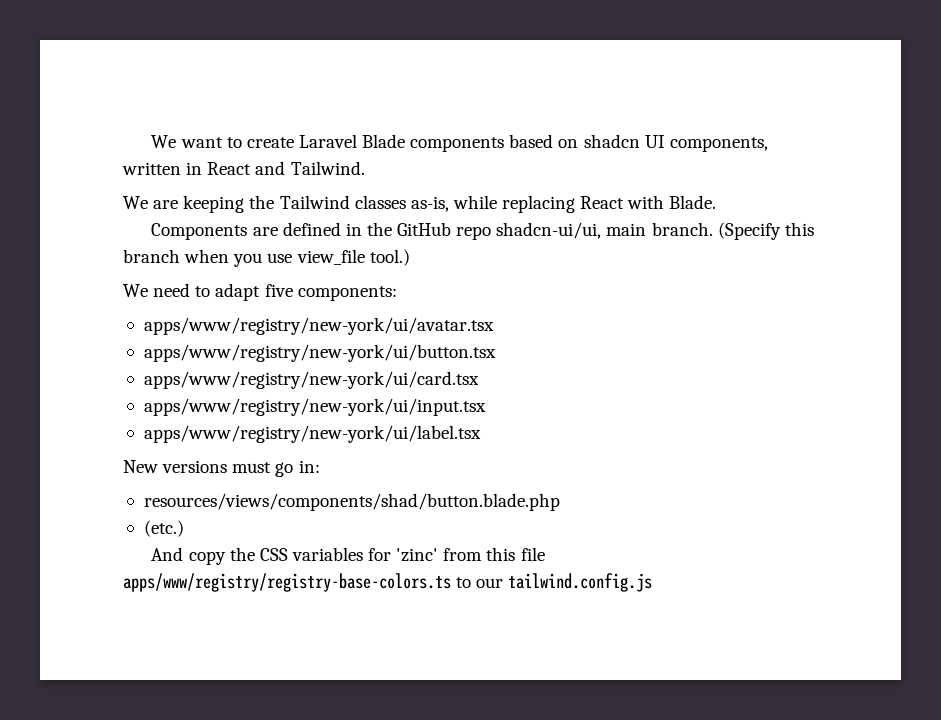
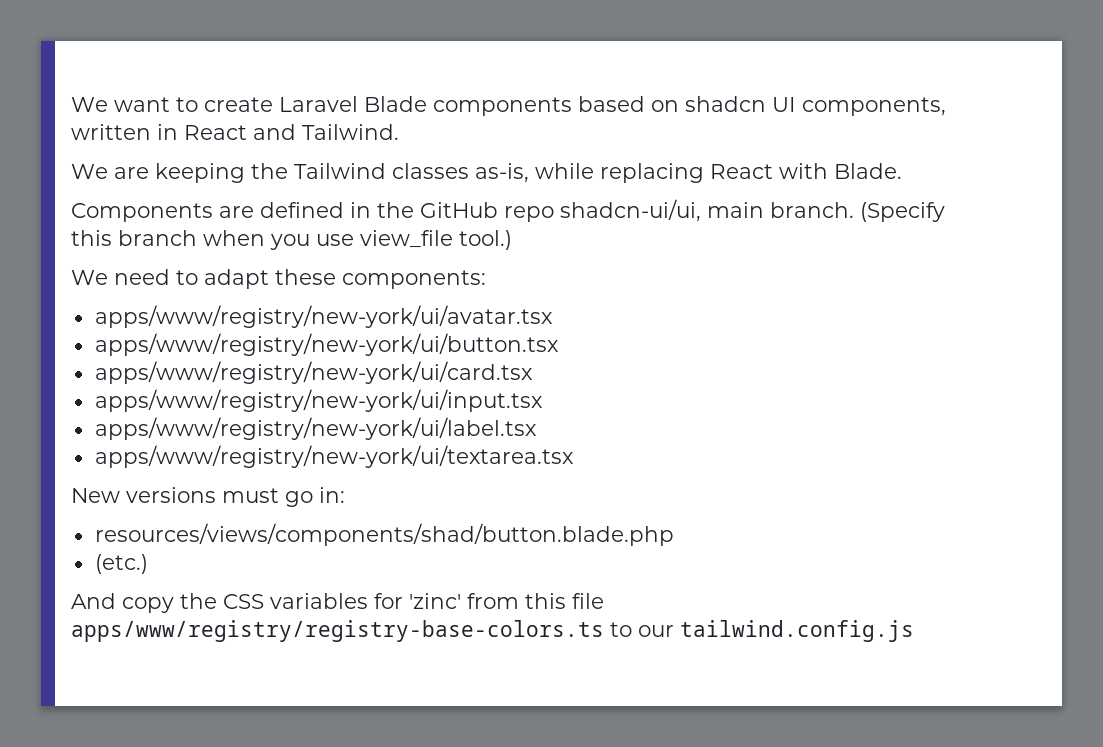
[264,284,293,297] five -> [275,269,336,285] these
(481, 434) none -> [94,445,574,468] // apps/www/registry/new-york/ui/textarea.tsx

